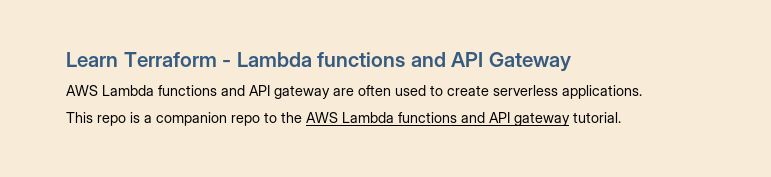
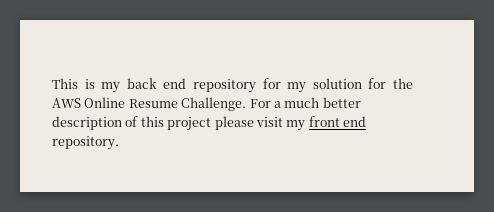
[66,52,571,72] [66,85,642,99] [66,112,621,126] Learn Terraform - Lambda functions and API Gateway // AWS Lambda functions and API gateway are often used to create serverless applications. // This repo is a companion repo to the AWS Lambda functions and API gateway tutorial. -> [52,78,413,93] [52,97,361,111] [52,116,366,131] [52,136,119,150] This is my back end repository for my solution for the AWS Online Resume Challenge. For a much better description of this project please visit my front end repository.

